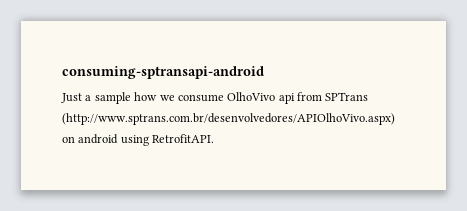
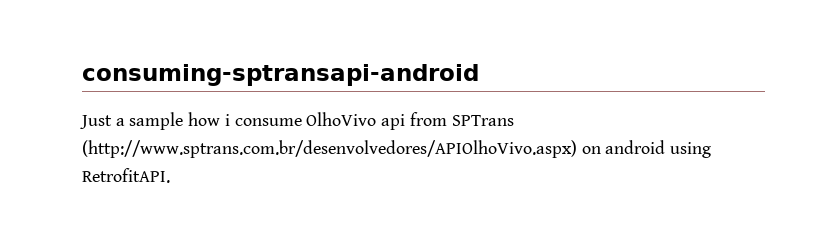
[159,95,175,101] we -> [224,114,230,126] i

